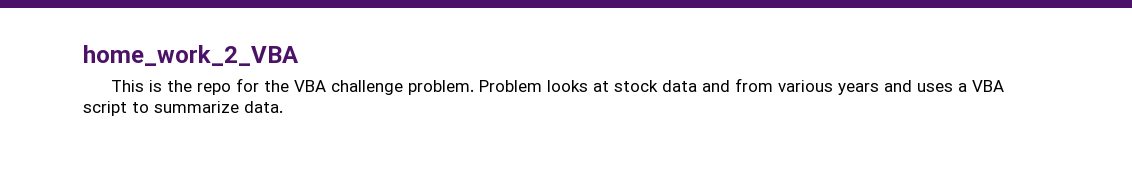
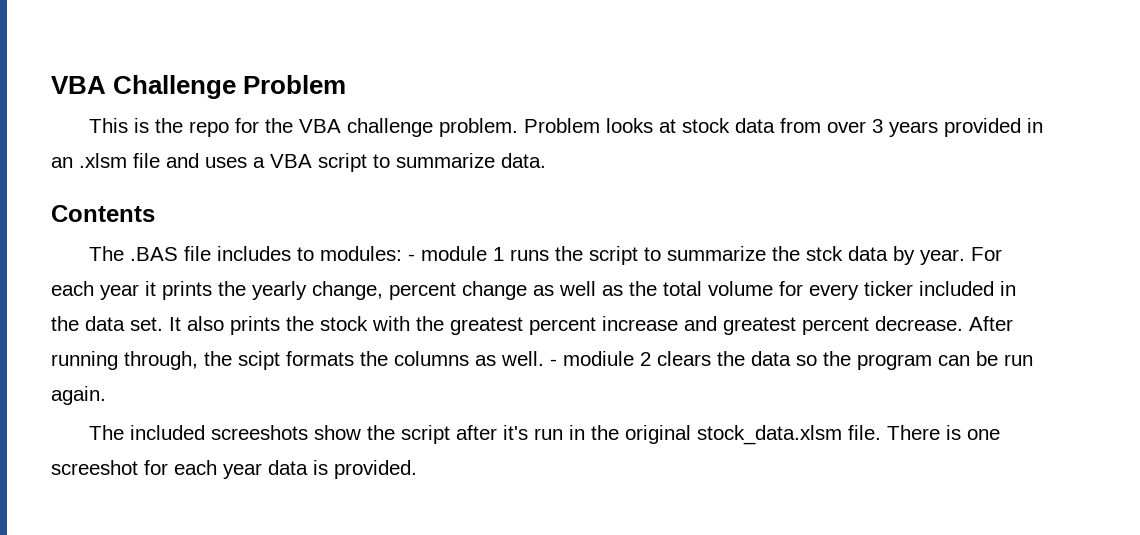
[83,45,299,66] home_work_2_VBA -> [51,75,347,99] VBA Challenge Problem
[702,78,880,95] and from various years -> [780,118,1044,137] [51,153,160,168] from over 3 years provided in an .xlsm file
(283, 107) none -> [51,205,155,222] [89,246,1003,265] [51,281,1016,300] [51,316,1013,335] [51,351,1033,370] [51,386,106,405] [89,425,1001,445] [51,460,417,479] // Contents // The .BAS file includes to modules: - module 1 runs the script to summarize the stck data by year. For each year it prints the yearly change, percent change as well as the total volume for every ticker included in the data set. It also prints the stock with the greatest percent increase and greatest percent decrease. After running through, the scipt formats the columns as well. - modiule 2 clears the data so the program can be run again. // The included screeshots show the script after it's run in the original stock_data.xlsm file. There is one screeshot for each year data is provided.

